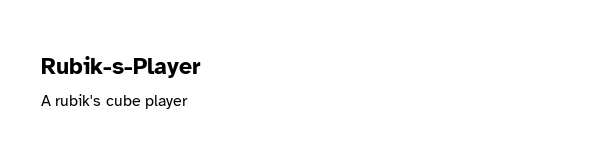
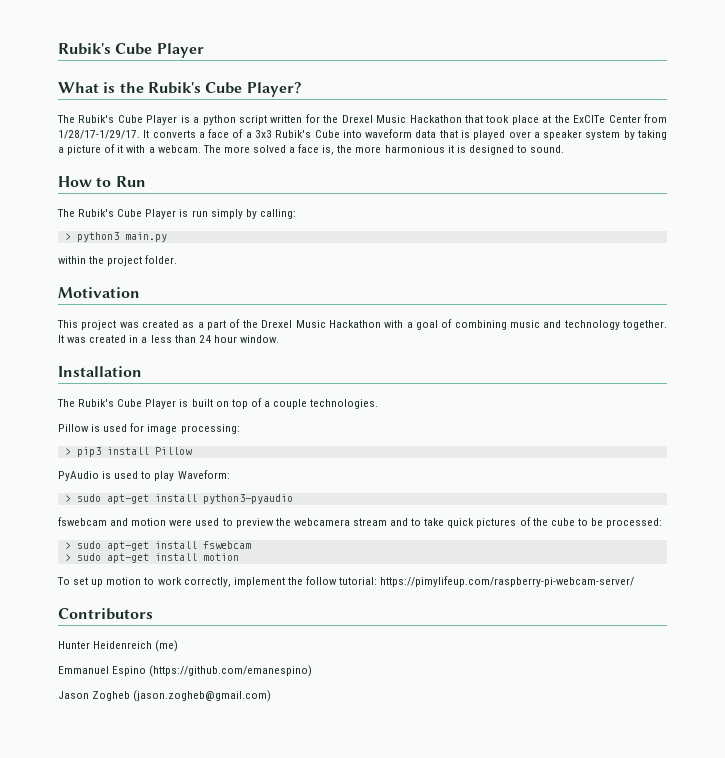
[41,56,201,78] [41,94,188,109] Rubik-s-Player // A rubik's cube player -> [58,43,204,58] [58,82,301,97] [57,114,668,125] [58,129,667,140] [58,144,565,155] [58,176,146,187] [57,209,296,219] [64,232,167,242] [58,255,178,266] [58,287,140,298] [57,319,668,330] [58,335,279,343] [58,366,142,377] [57,398,379,409] [58,423,240,434] [64,447,192,457] [58,470,230,481] [64,494,293,504] [58,517,663,528] [64,541,251,551] [64,553,239,563] [57,576,635,587] [58,608,153,620] [58,640,179,652] [58,665,313,677] [58,690,272,702] Rubik's Cube Player // What is the Rubik's Cube Player? // The Rubik's Cube Player is a python script written for the Drexel Music Hackathon that took place at the ExCITe Center from 1/28/17-1/29/17. It converts a face of a 3x3 Rubik's Cube into waveform data that is played over a speaker system by taking a picture of it with a webcam. The more solved a face is, the more harmonious it is designed to sound. // How to Run // The Rubik's Cube Player is run simply by calling: // > python3 main.py // within the project folder. // Motivation // This project was created as a part of the Drexel Music Hackathon with a goal of combining music and technology together. It was created in a less than 24 hour window. // Installation // The Rubik's Cube Player is built on top of a couple technologies. // Pillow is used for image processing: // > pip3 install Pillow // PyAudio is used to play Waveform: // > sudo apt-get install python3-pyaudio // fswebcam and motion were used to preview the webcamera stream and to take quick pictures of the cube to be processed: // > sudo apt-get install fswebcam // > sudo apt-get install motion // To set up motion to work correctly, implement the follow tutorial: https://pimylifeup.com/raspberry-pi-webcam-server/ // Contributors // Hunter Heidenreich (me) // Emmanuel Espino (https://github.com/emanespino) // Jason Zogheb (jason.zogheb@gmail.com)

